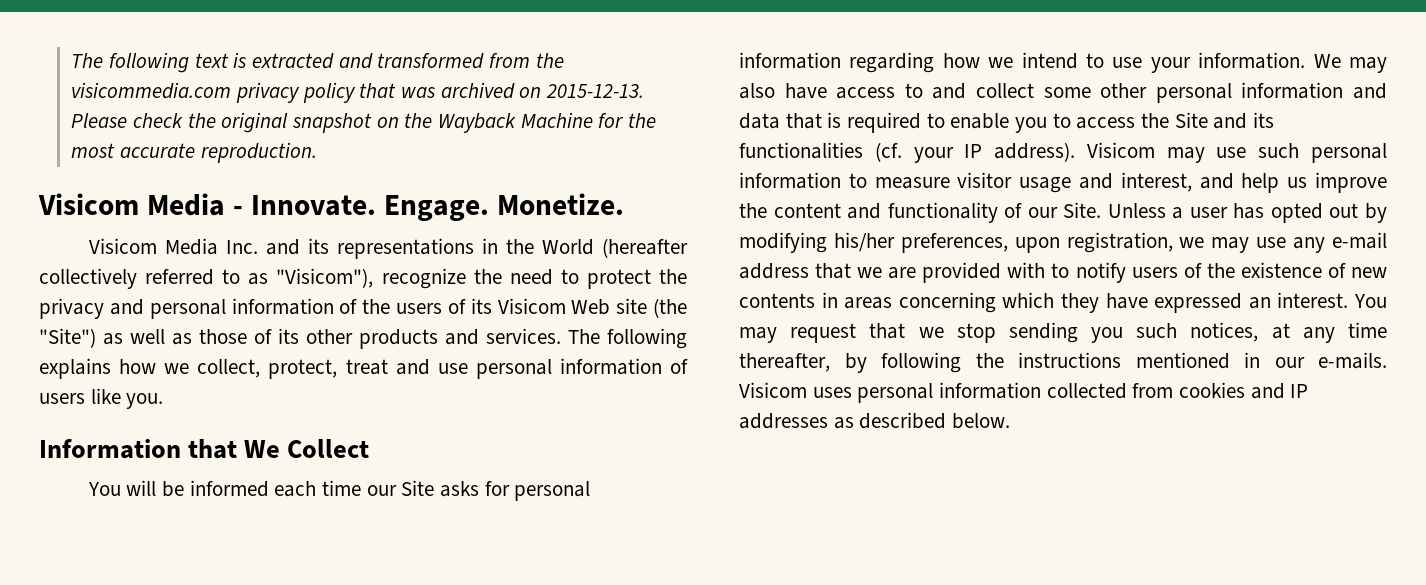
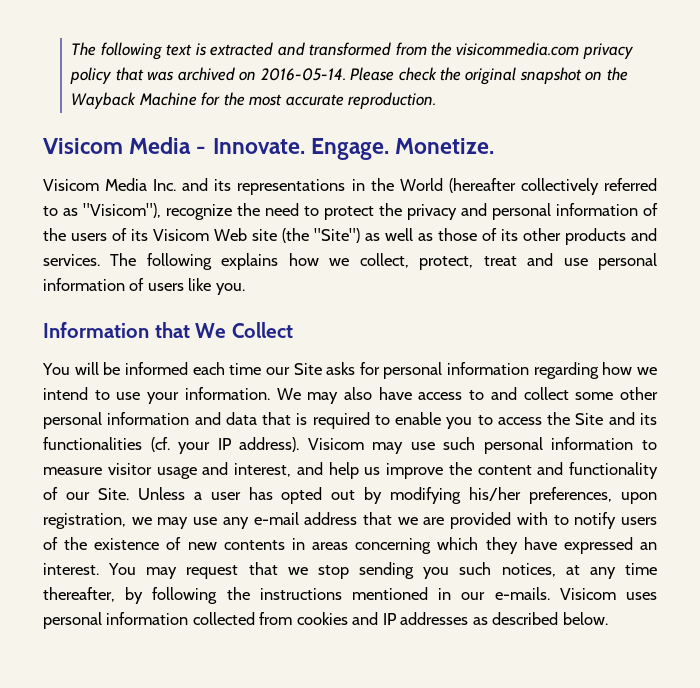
[545,84,644,98] 2015-12-13. -> [260,68,346,81] 2016-05-14.

